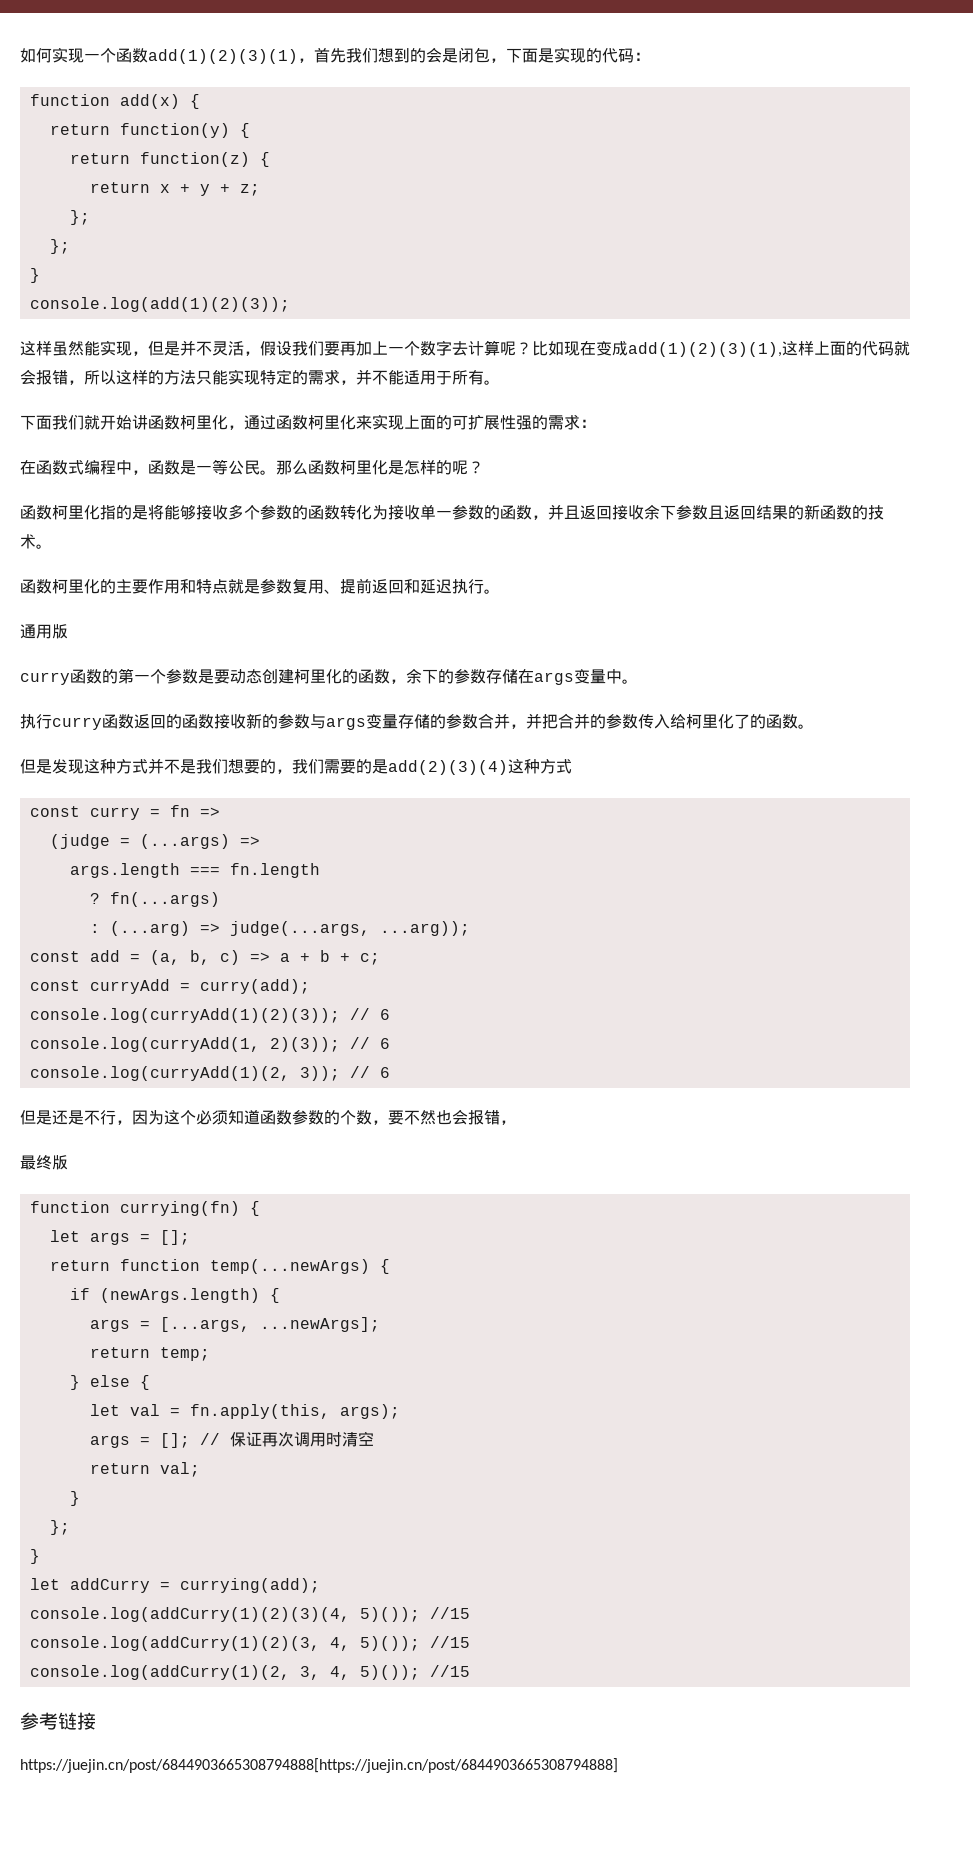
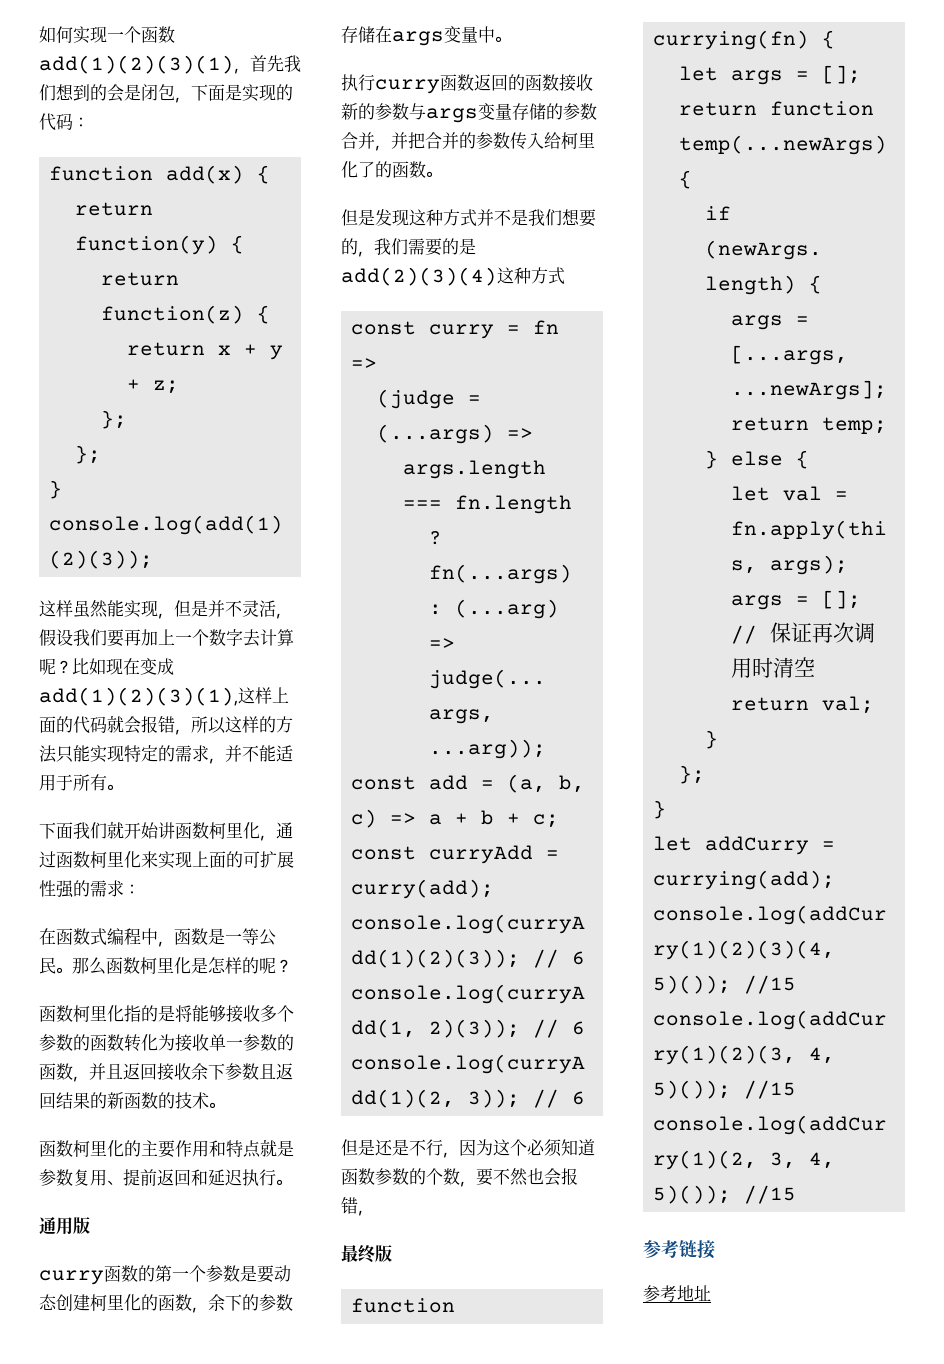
[20,1758,618,1773] https://juejin.cn/post/6844903665308794888[https://juejin.cn/post/6844903665308794888] -> [643,1285,711,1302] 参考地址

